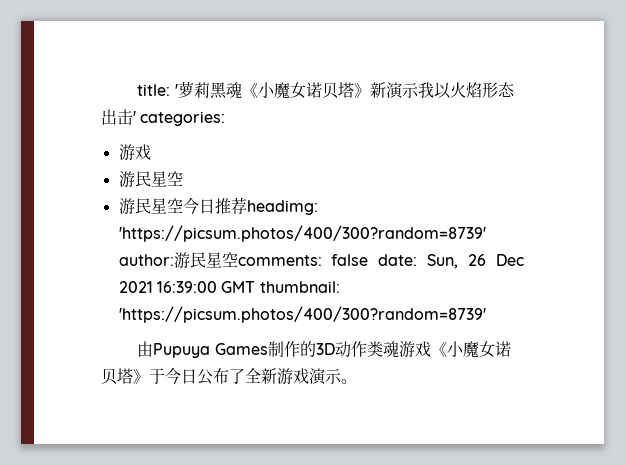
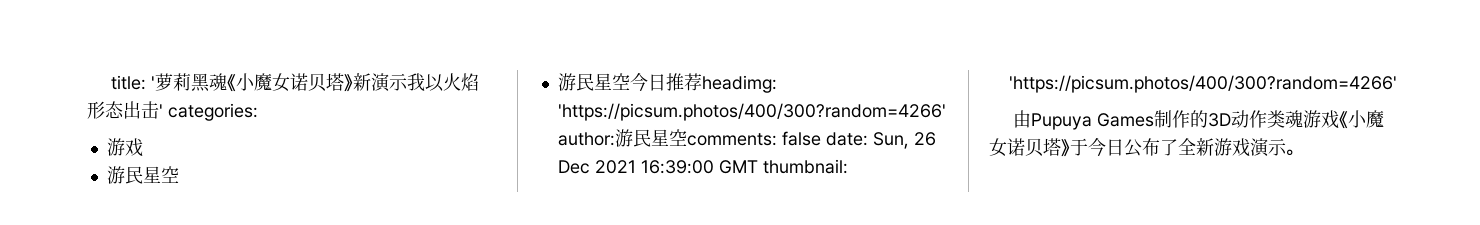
[118,225,486,242] 'https://picsum.photos/400/300?random=8739' -> [557,103,946,121] 'https://picsum.photos/400/300?random=4266'
[118,306,486,323] 'https://picsum.photos/400/300?random=8739' -> [1008,75,1397,93] 'https://picsum.photos/400/300?random=4266'

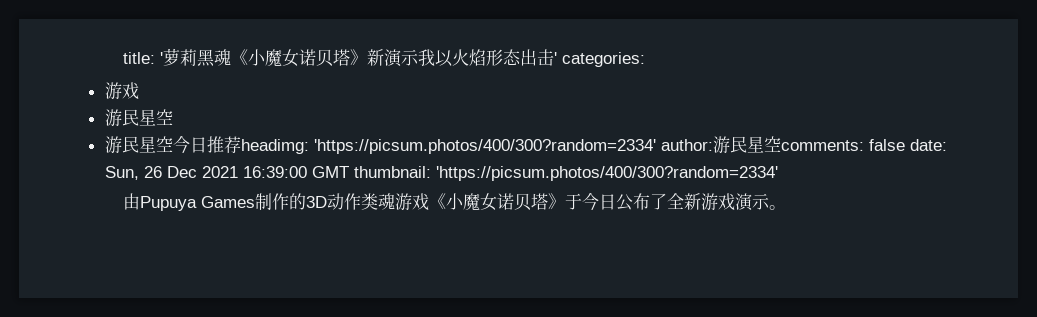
[557,103,946,121] 'https://picsum.photos/400/300?random=4266' -> [313,139,656,154] 'https://picsum.photos/400/300?random=2334'
[1008,75,1397,93] 'https://picsum.photos/400/300?random=4266' -> [435,166,778,181] 'https://picsum.photos/400/300?random=2334'

